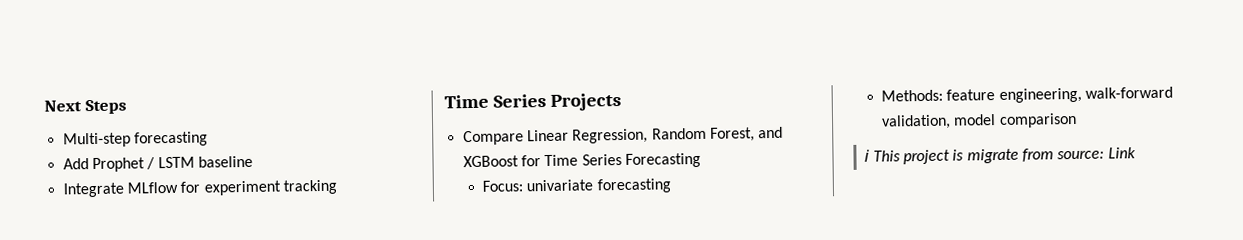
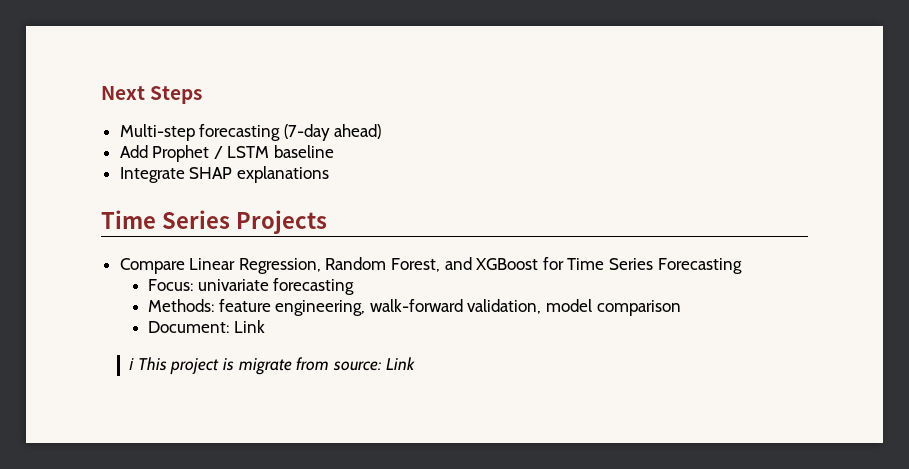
(208, 139) none -> [283,124,382,141] (7-day ahead)
[126,179,337,196] MLflow for experiment tracking -> [189,166,329,183] SHAP explanations
(1077, 120) none -> [147,320,265,333] // Document: Link

